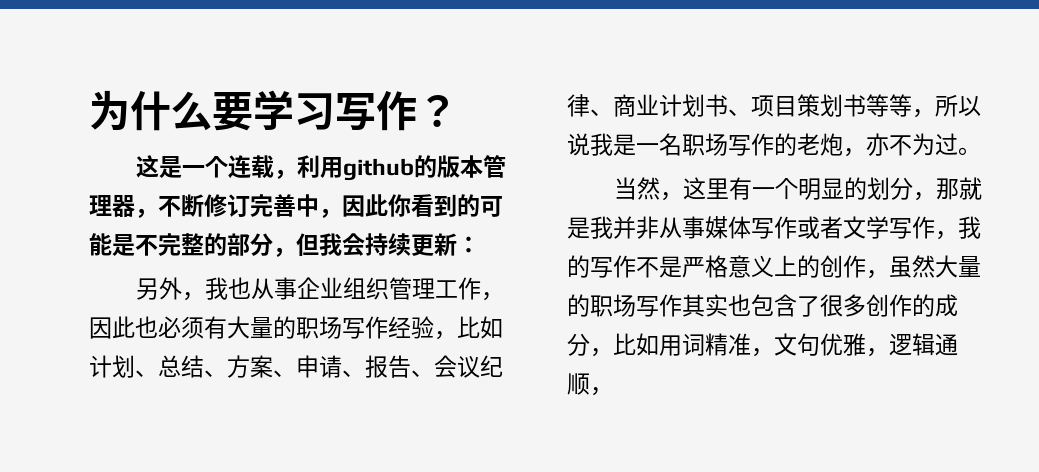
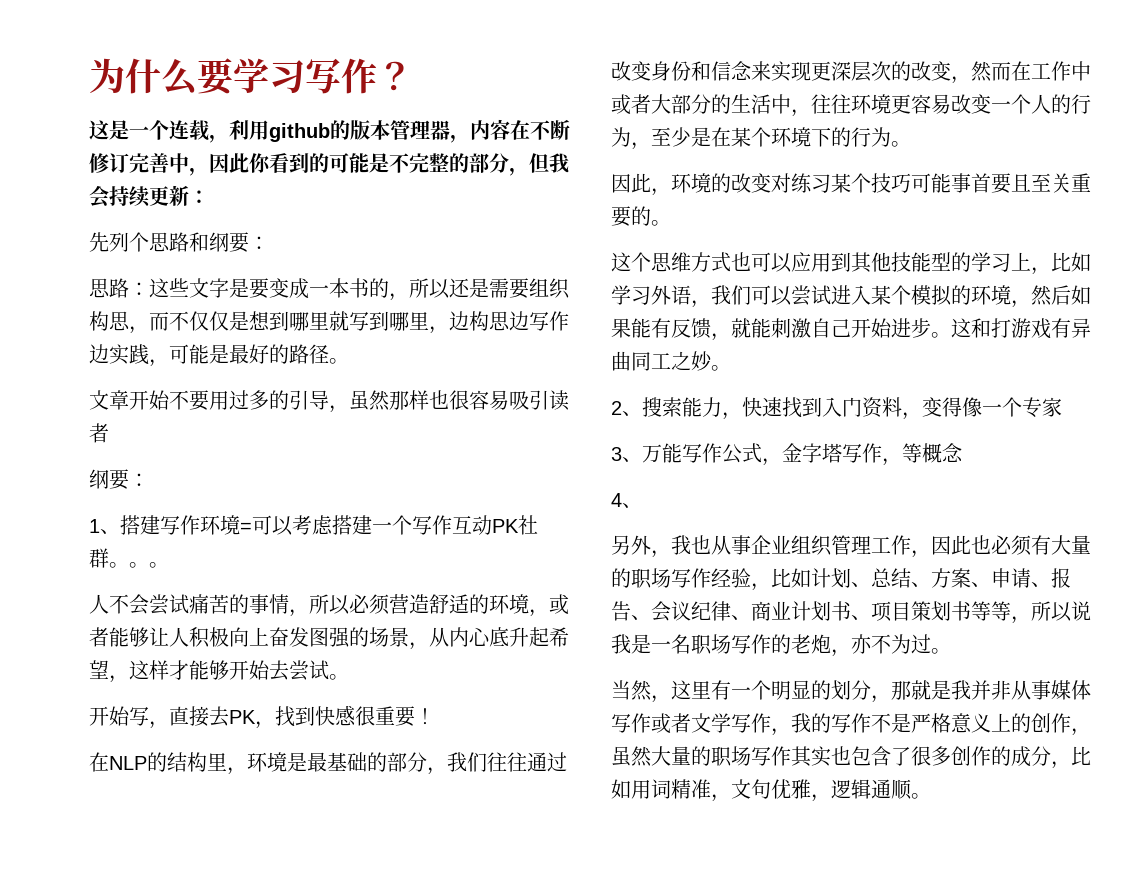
(158, 213) none -> [470,119,530,140] 内容在
(480, 244) none -> [89,232,269,253] [89,278,570,301] [89,311,569,334] [89,344,349,367] [89,390,569,413] [89,423,109,443] [89,469,149,490] [89,515,538,536] [89,548,169,568] [89,594,569,617] [89,627,569,650] [89,660,349,683] [89,705,435,729] [89,752,567,775] [611,61,1091,84] [611,94,1091,117] [611,127,911,150] [611,173,1091,196] [611,206,671,227] [611,252,1091,275] [611,285,1091,308] [611,318,1091,341] [611,351,731,371] [611,397,1062,420] [611,443,963,466] [611,493,642,508] // 先列个思路和纲要： // 思路：这些文字是要变成一本书的，所以还是需要组织构思，而不仅仅是想到哪里就写到哪里，边构思边写作边实践，可能是最好的路径。 // 文章开始不要用过多的引导，虽然那样也很容易吸引读者 // 纲要： // 1、搭建写作环境=可以考虑搭建一个写作互动PK社群。。。 // 人不会尝试痛苦的事情，所以必须营造舒适的环境，或者能够让人积极向上奋发图强的场景，从内心底升起希望，这样才能够开始去尝试。 // 开始写，直接去PK，找到快感很重要！ // 在NLP的结构里，环境是最基础的部分，我们往往通过改变身份和信念来实现更深层次的改变，然而在工作中或者大部分的生活中，往往环境更容易改变一个人的行为，至少是在某个环境下的行为。 // 因此，环境的改变对练习某个技巧可能事首要且至关重要的。 // 这个思维方式也可以应用到其他技能型的学习上，比如学习外语，我们可以尝试进入某个模拟的环境，然后如果能有反馈，就能刺激自己开始进步。这和打游戏有异曲同工之妙。 // 2、搜索能力，快速找到入门资料，变得像一个专家 // 3、万能写作公式，金字塔写作，等概念 // 4、
[590,387,613,396] ， -> [911,793,931,799] 。

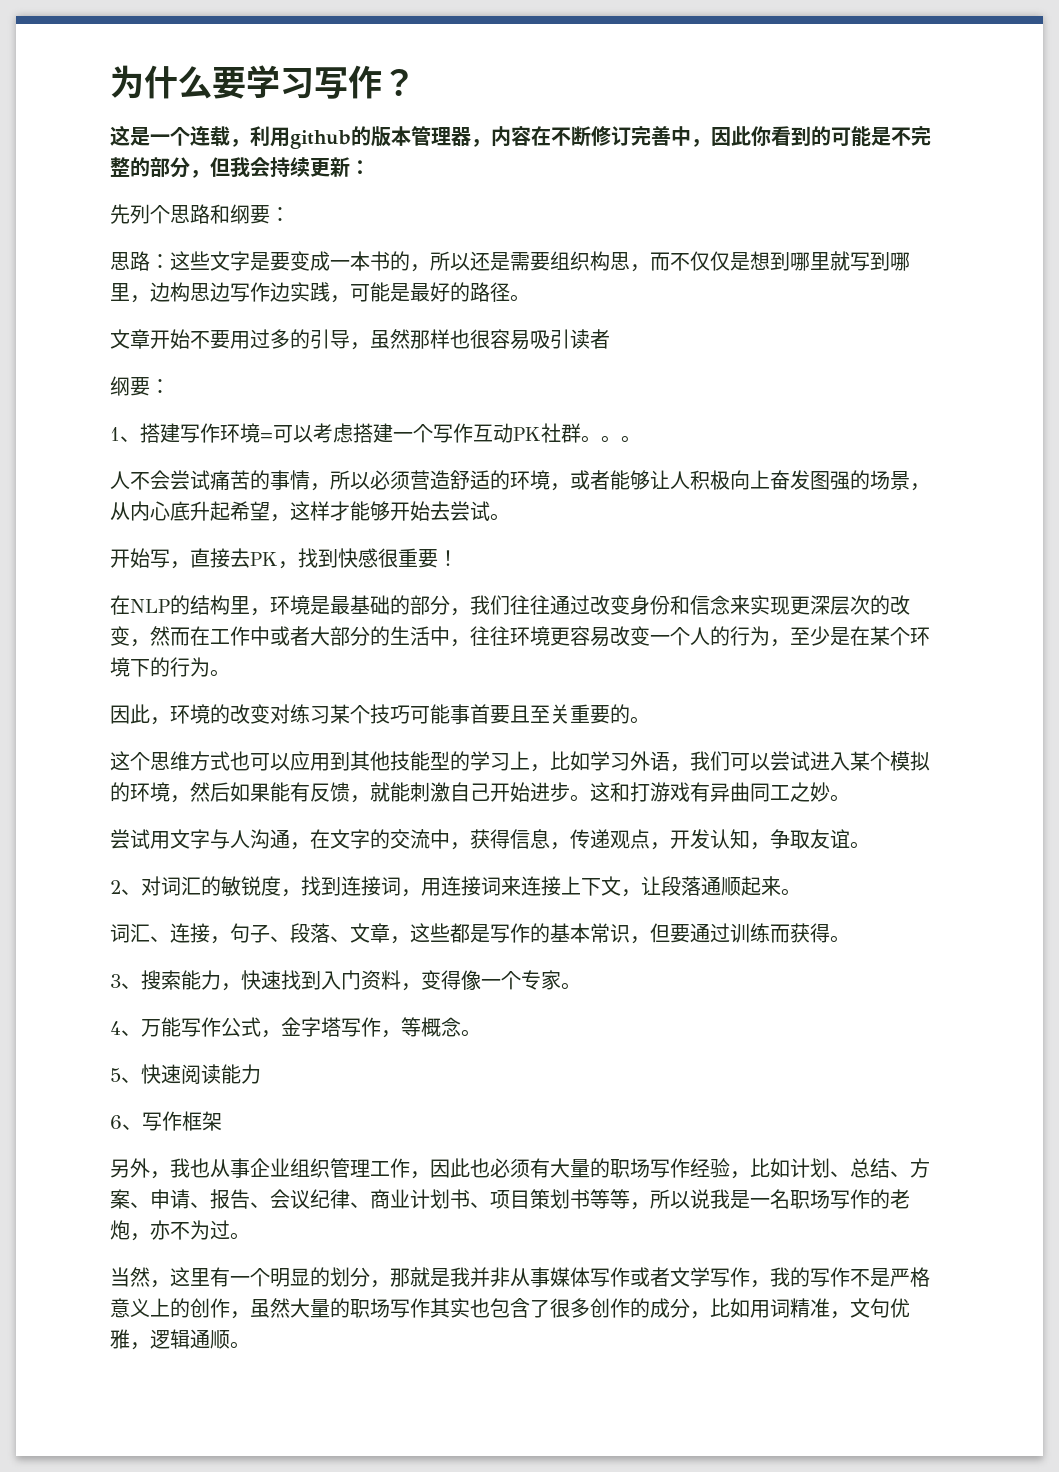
[611,401,622,415] 2 -> [110,829,870,850] [110,876,801,897] [110,923,850,944] [110,974,121,988] 尝试用文字与人沟通，在文字的交流中，获得信息，传递观点，开发认知，争取友谊。 // 2、对词汇的敏锐度，找到连接词，用连接词来连接上下文，让段落通顺起来。 // 词汇、连接，句子、段落、文章，这些都是写作的基本常识，但要通过训练而获得。 // 3
[611,447,622,461] // 3 -> [561,982,581,990] [110,1021,121,1035] 。 // 4
[611,493,642,508] // 4、 -> [461,1029,481,1037] [110,1064,261,1084] [110,1111,222,1131] 。 // 5、快速阅读能力 // 6、写作框架

